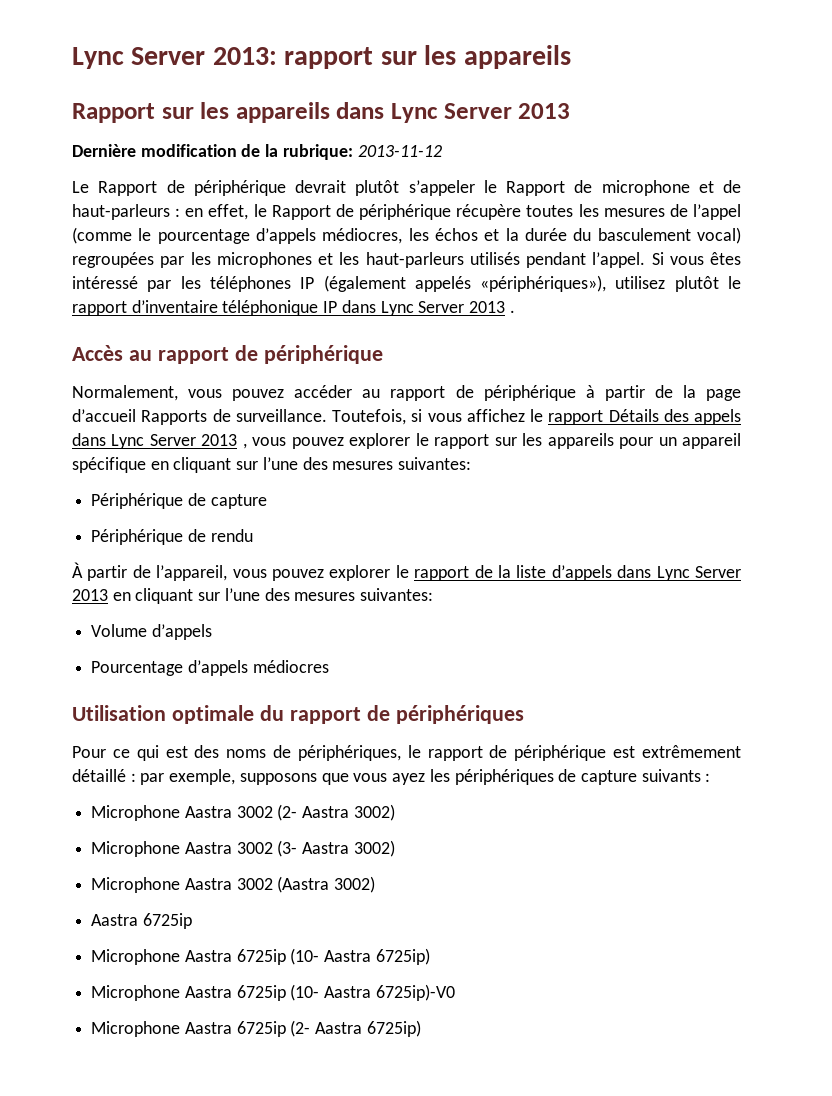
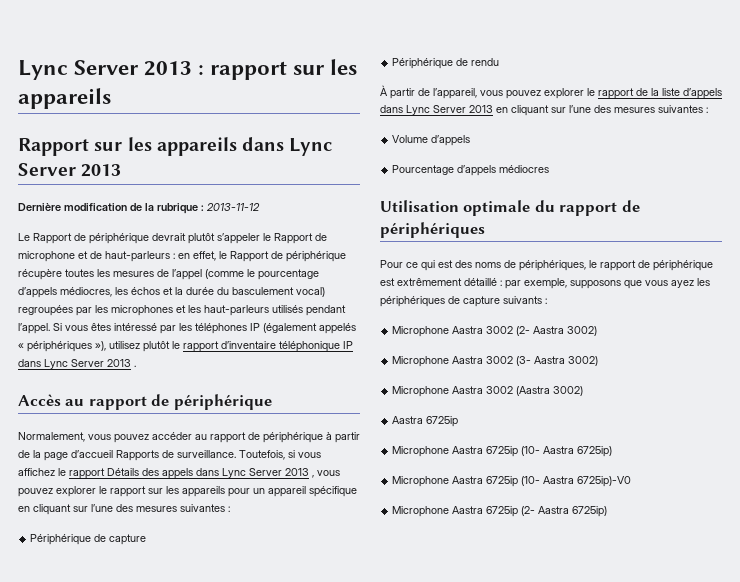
[72,47,277,69] Lync Server 2013: -> [18,60,205,80] Lync Server 2013 :
[282,144,353,160] rubrique: -> [157,203,204,214] rubrique :
[480,275,607,292] «périphériques»), -> [18,341,106,352] « périphériques »),
[398,457,472,470] suivantes: -> [180,504,230,512] suivantes :
[360,588,434,601] suivantes: -> [658,105,708,113] suivantes :

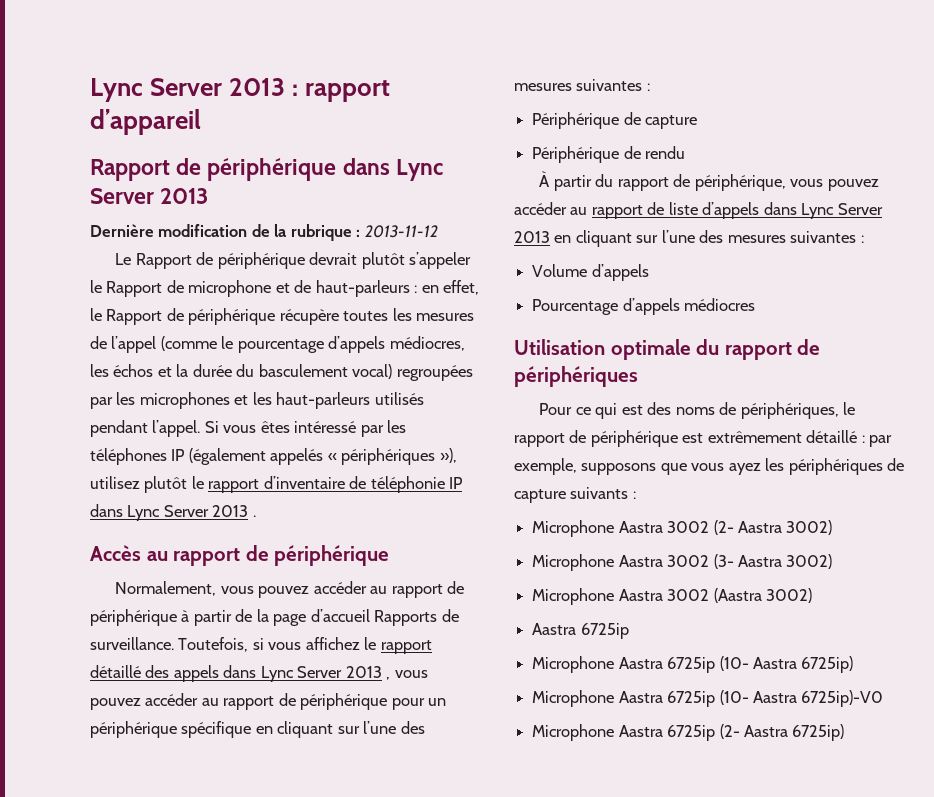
[293,59,358,75] [18,88,111,109] [18,137,237,156] sur les appareils // Rapport sur les appareils -> [90,109,201,135] [90,158,337,181] d’appareil // Rapport de périphérique
[279,341,340,352] téléphonique -> [349,476,445,493] de téléphonie
[107,468,139,476] Détails -> [90,665,141,678] détaillé
[56,486,225,497] explorer le rapport sur les appareils -> [145,693,388,710] accéder au rapport de périphérique
[268,486,306,497] appareil -> [90,721,177,738] périphérique
[418,88,659,99] de l’appareil, vous pouvez explorer le rapport de la -> [595,174,879,191] [514,202,665,219] du rapport de périphérique, vous pouvez accéder au rapport de

